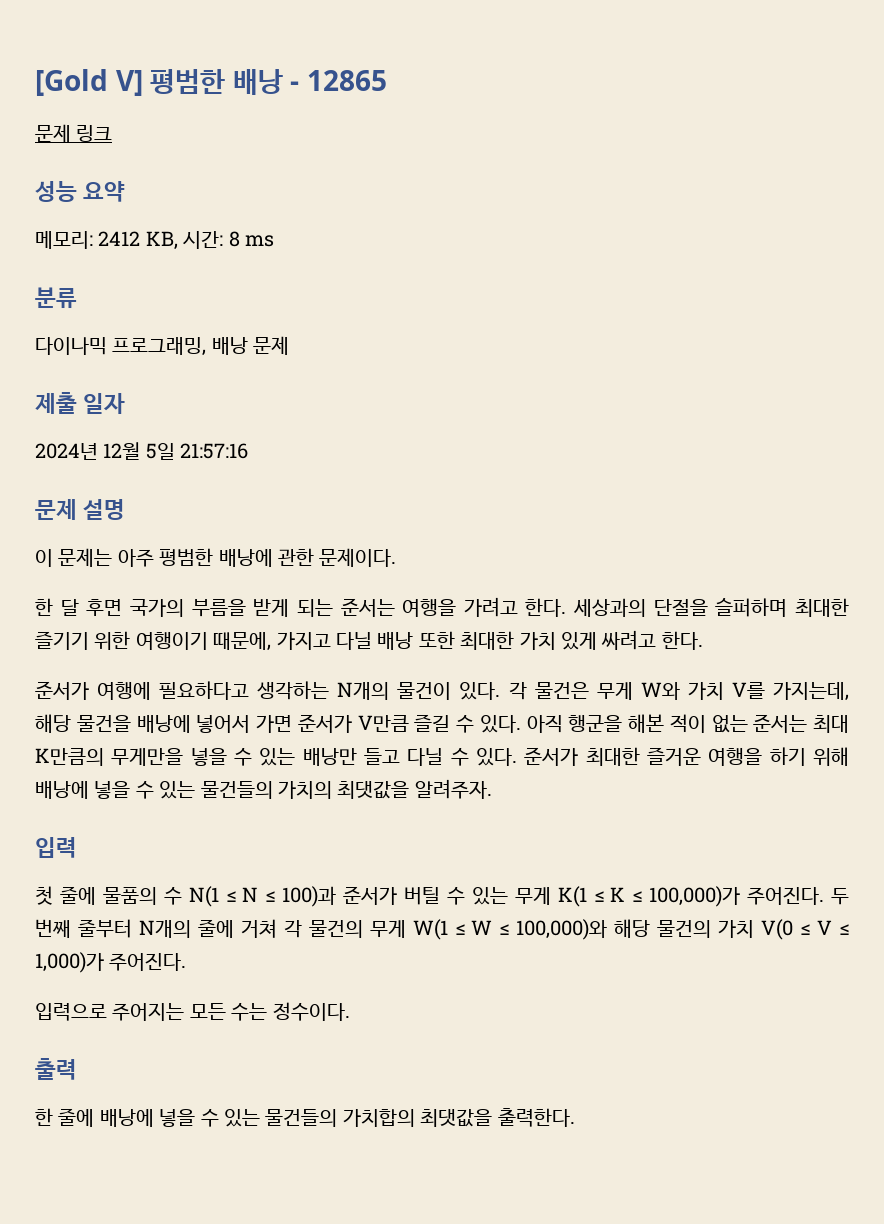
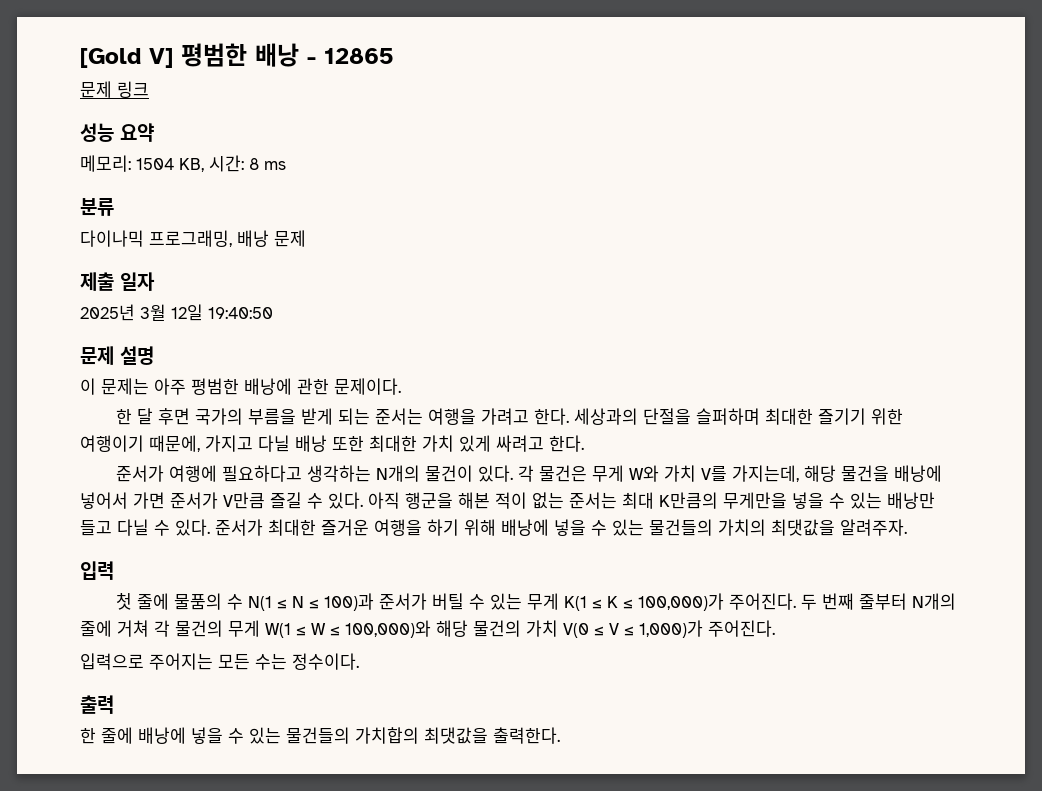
[98,231,141,246] 2412 -> [136,158,174,170] 1504
[35,442,249,460] 2024년 12월 5일 21:57:16 -> [80,304,273,321] 2025년 3월 12일 19:40:50

